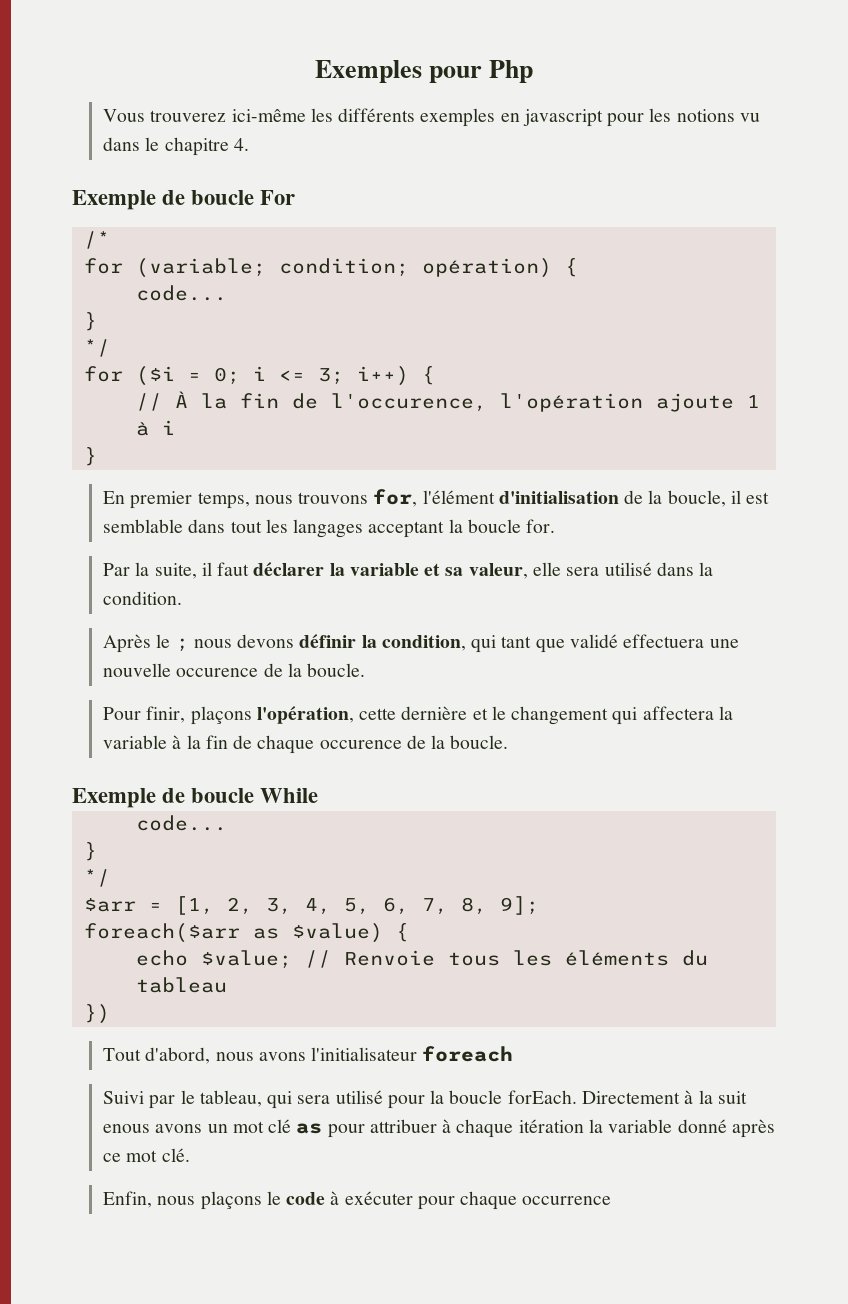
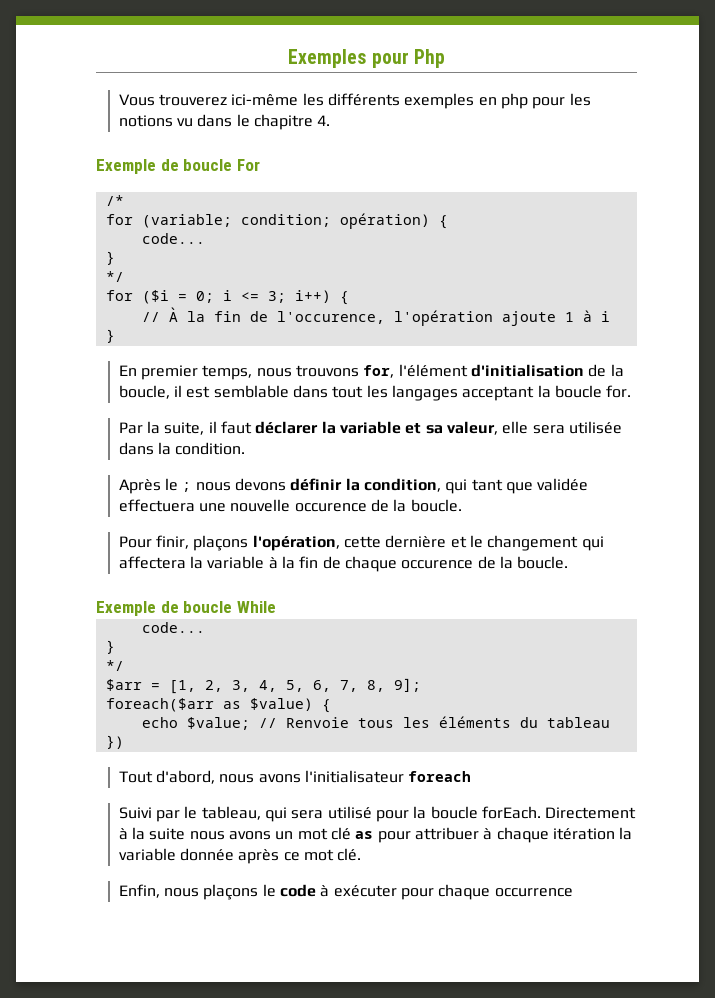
[522,109,603,127] javascript -> [501,93,529,109] php
[604,562,652,576] utilisé -> [568,421,622,434] utilisée
[569,634,618,648] validé -> [537,478,589,491] validée
[717,1091,747,1104] [103,1124,151,1133] suit enous -> [149,828,225,840] suite nous
[677,1119,727,1133] donné -> [180,848,235,861] donnée

